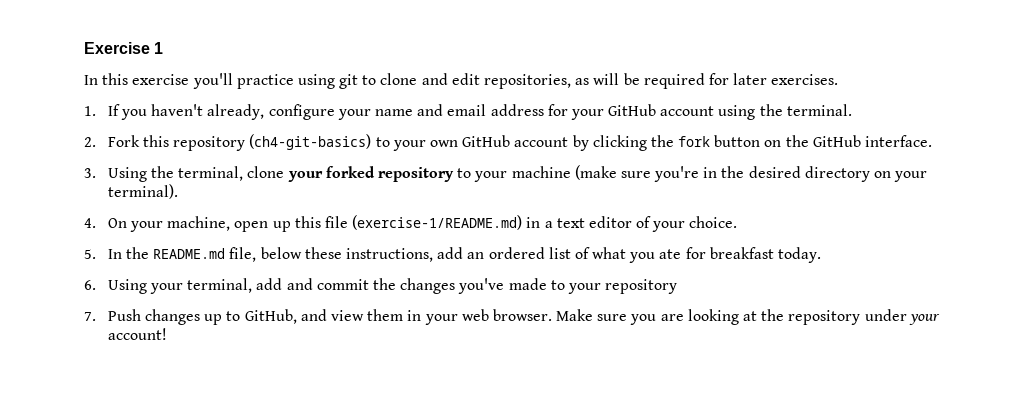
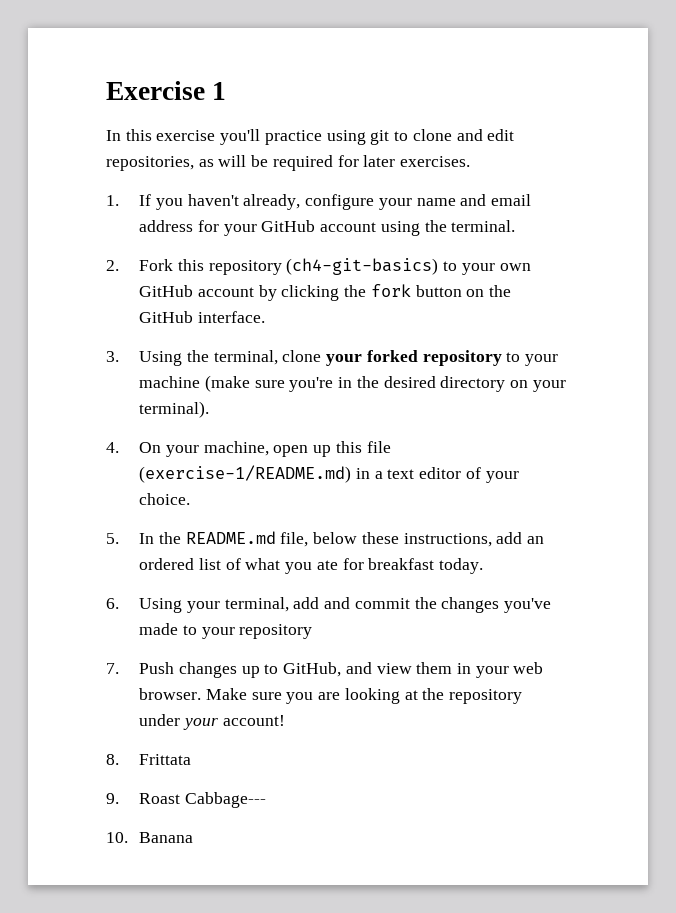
(167, 334) none -> [106,754,192,765] [106,792,266,808] [106,832,194,843] // 8. Frittata // 9. Roast Cabbage--- // 10. Banana

